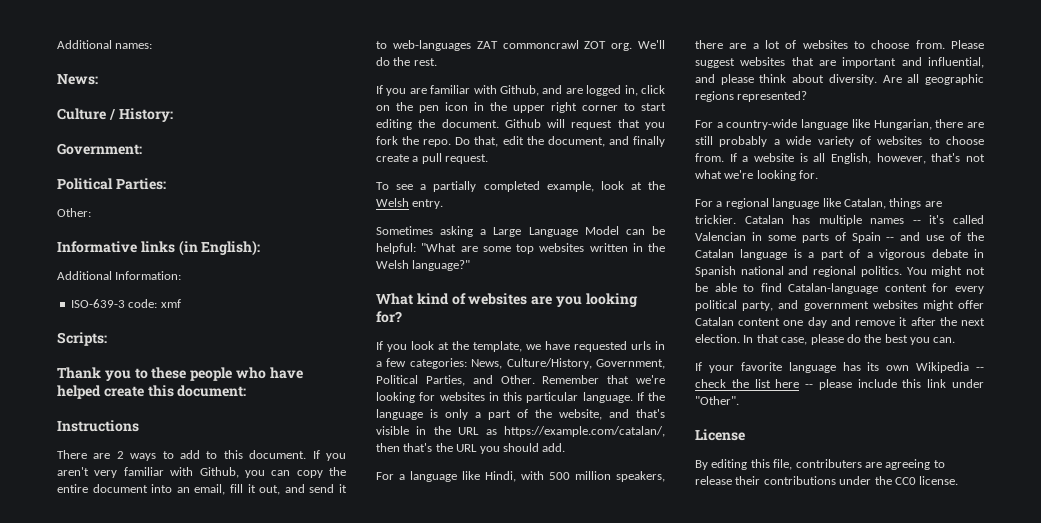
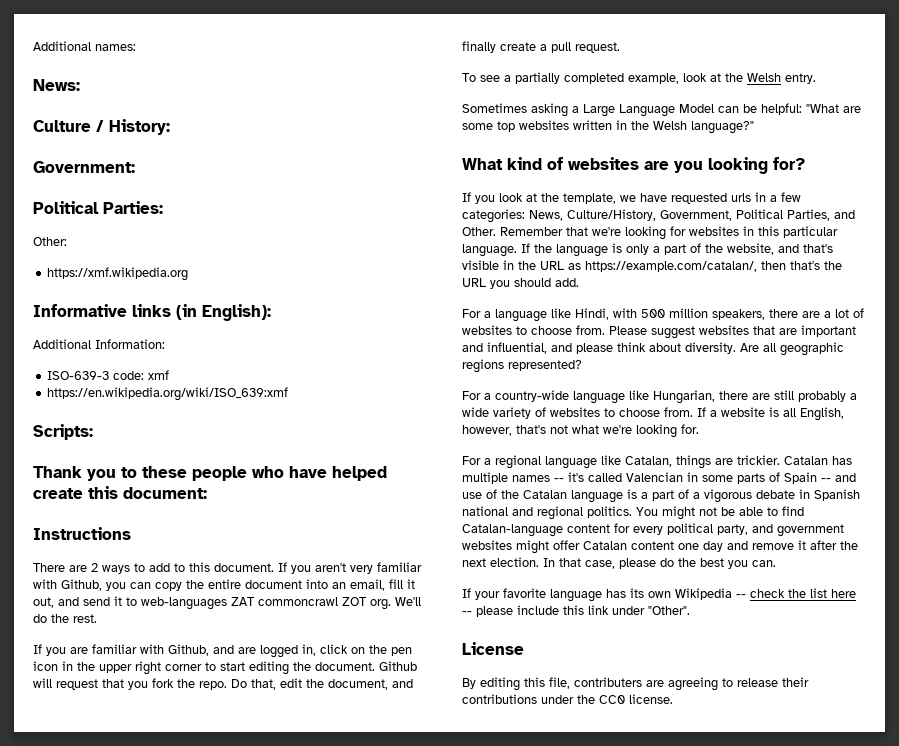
(91, 212) none -> [47,267,189,281] // https://xmf.wikipedia.org
(181, 303) none -> [47,387,289,401] // https://en.wikipedia.org/wiki/ISO_639:xmf

